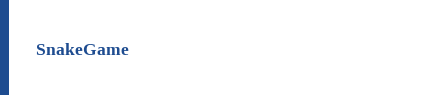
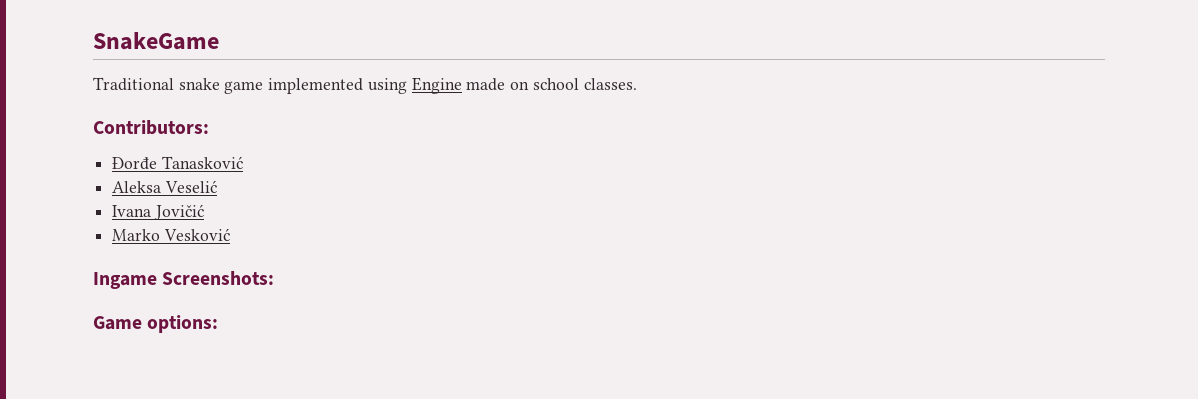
(129, 49) none -> [93,77,637,94] [93,120,209,135] [112,156,243,170] [112,180,217,193] [112,204,204,220] [112,228,230,241] [93,271,275,289] [93,315,219,333] // Traditional snake game implemented using Engine made on school classes. // Contributors: // Đorđe Tanasković // Aleksa Veselić // Ivana Jovičić // Marko Vesković // Ingame Screenshots: // Game options:

